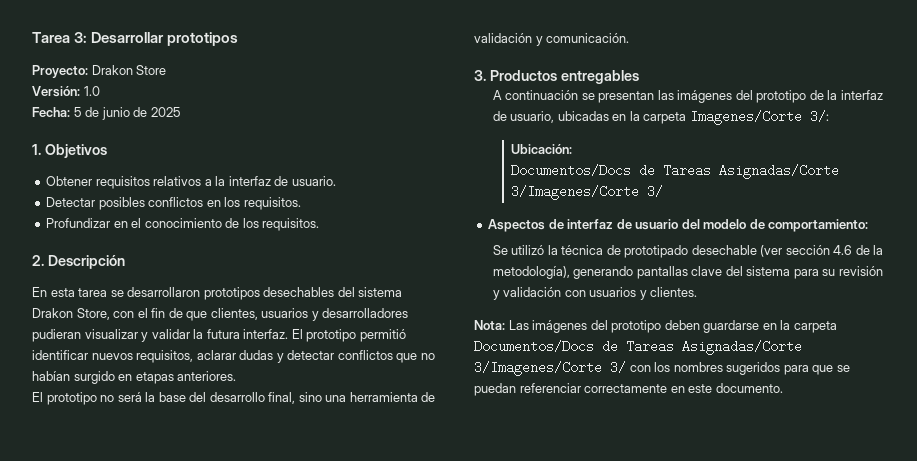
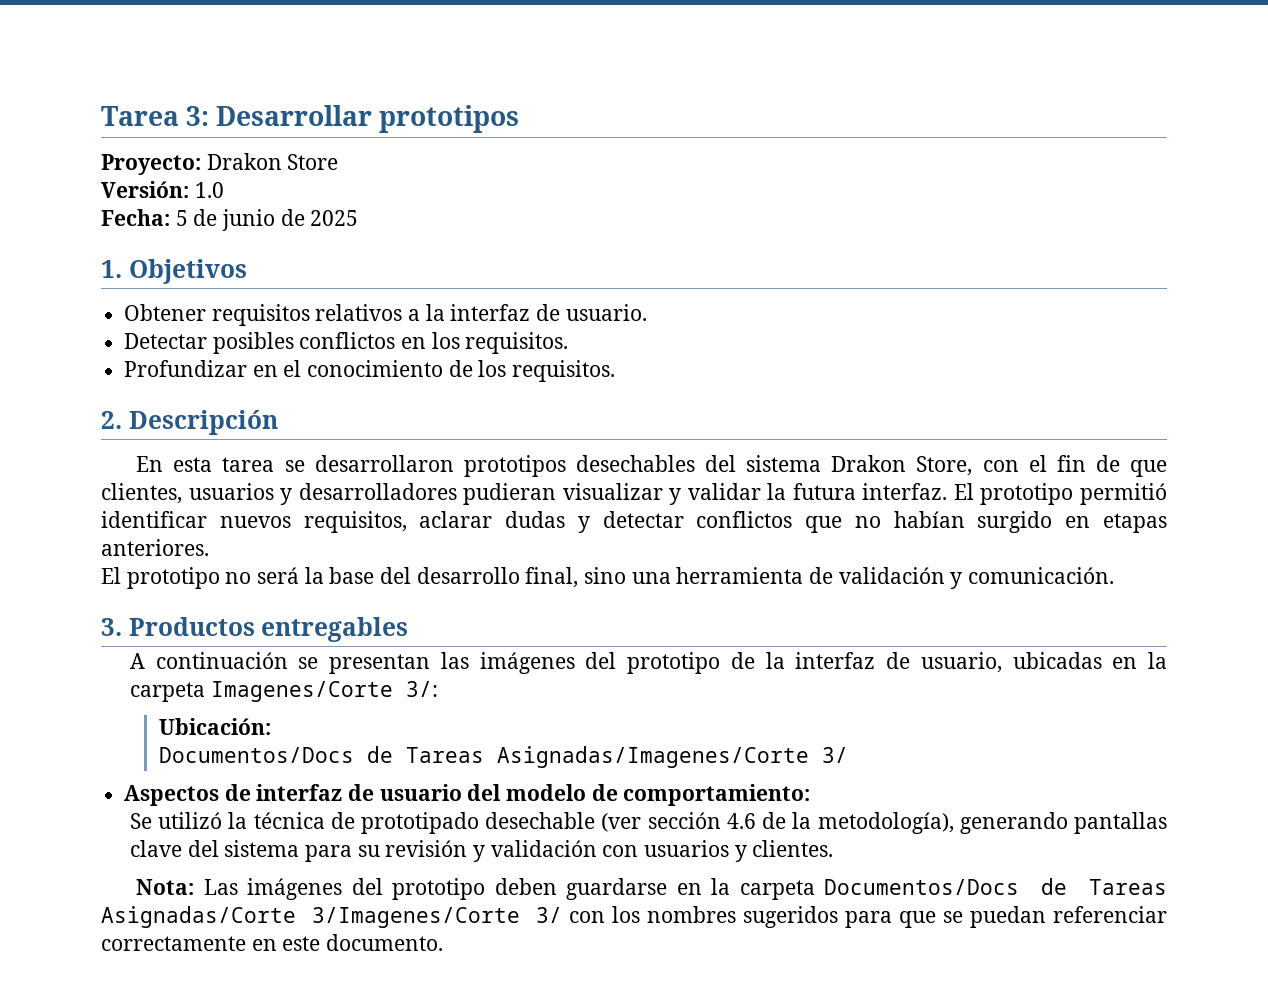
[719,164,840,179] [511,185,640,200] Asignadas/Corte 3/Imagenes/Corte -> [496,746,809,768] Asignadas/Imagenes/Corte

